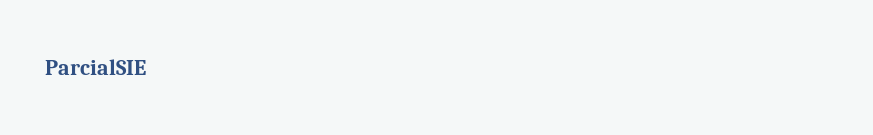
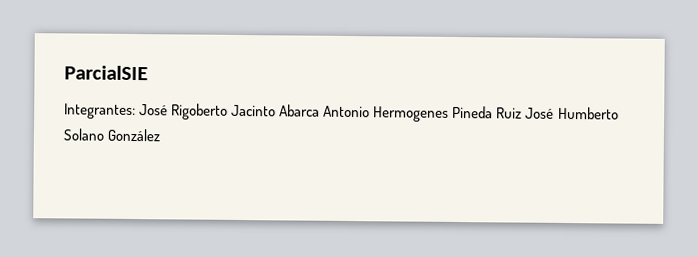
(146, 67) none -> [64,103,619,122] [63,128,161,142] // Integrantes: José Rigoberto Jacinto Abarca Antonio Hermogenes Pineda Ruiz José Humberto Solano González

